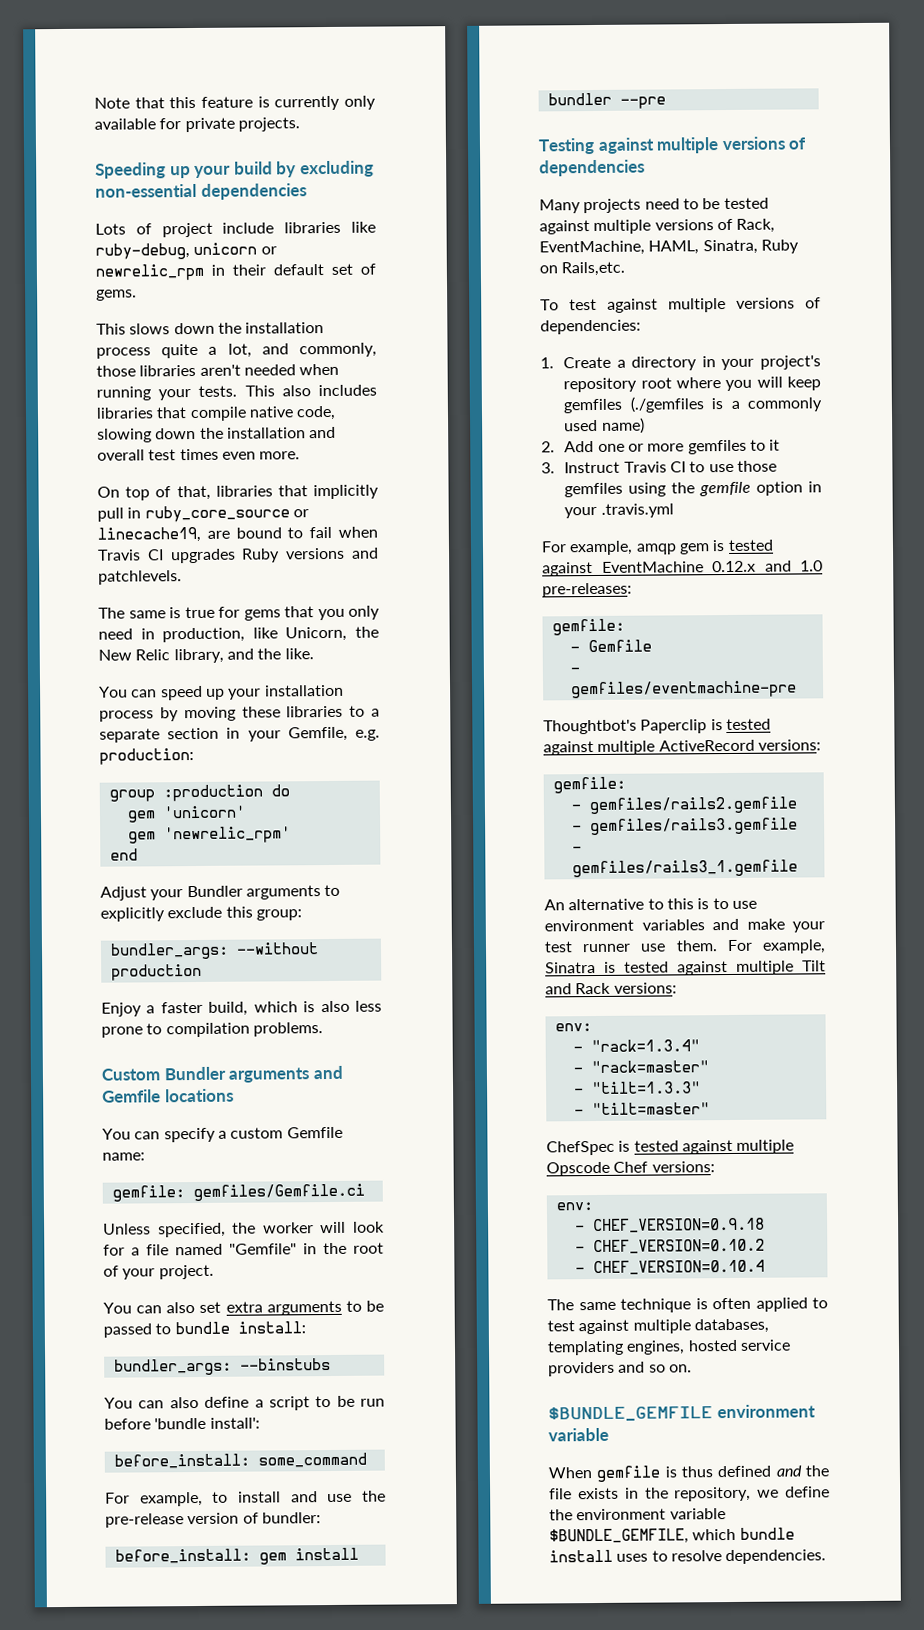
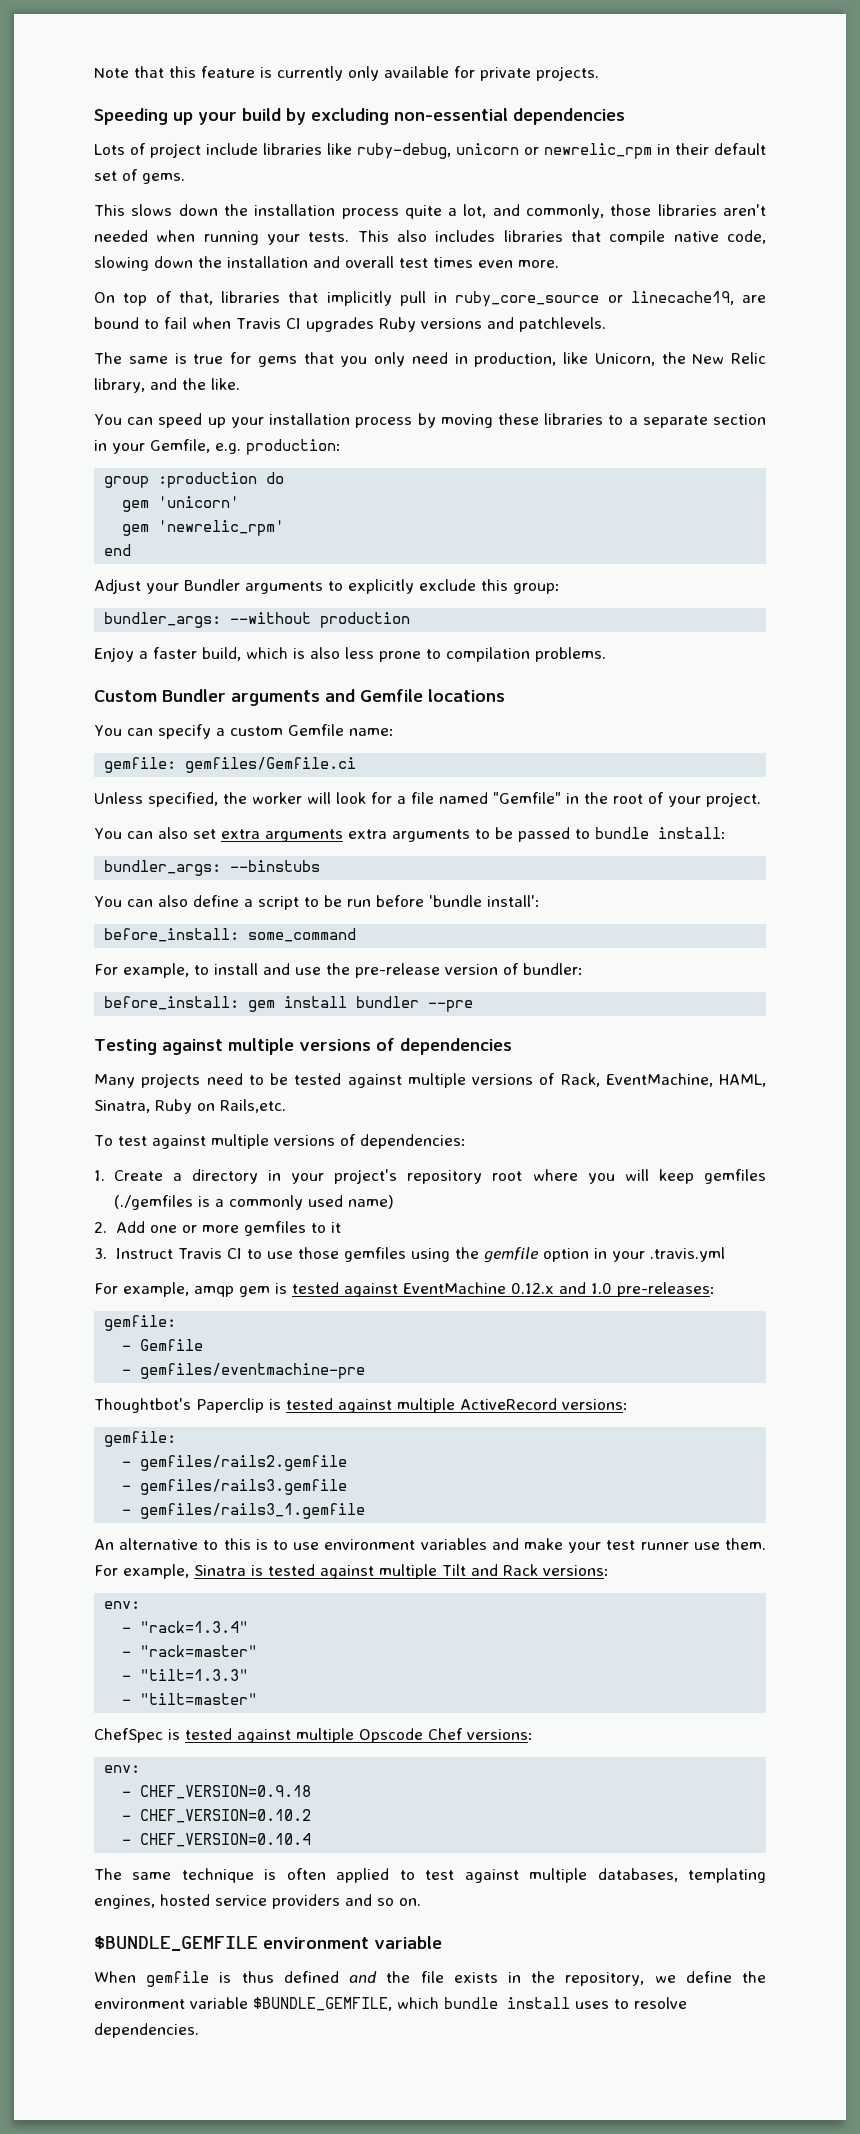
(342, 1308) none -> [347,829,470,842] extra arguments

